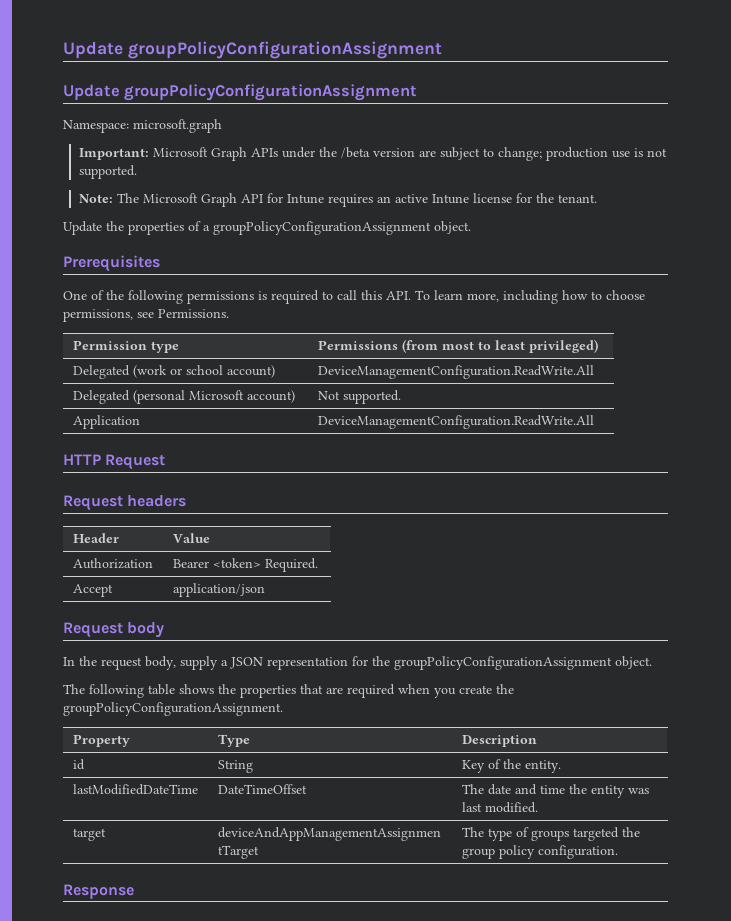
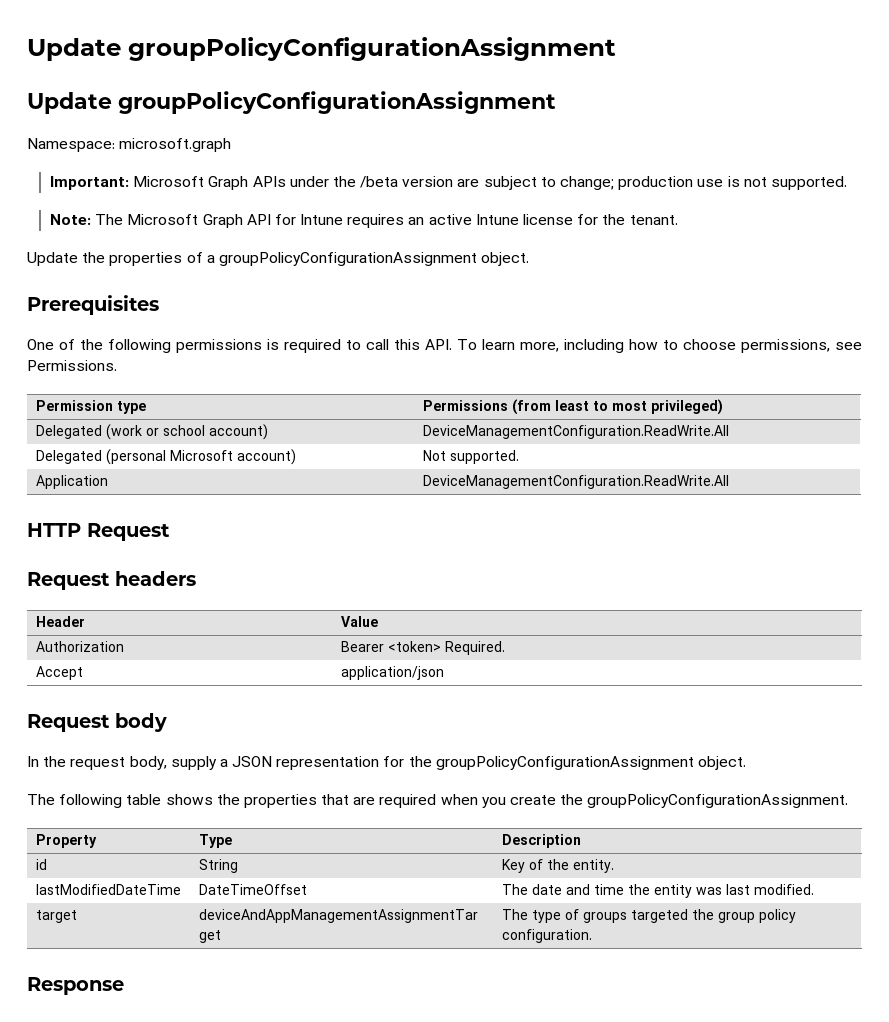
[441,340,525,350] most to least -> [554,400,647,411] least to most

